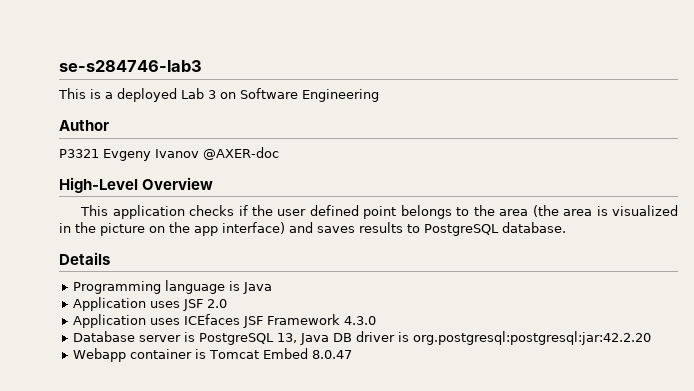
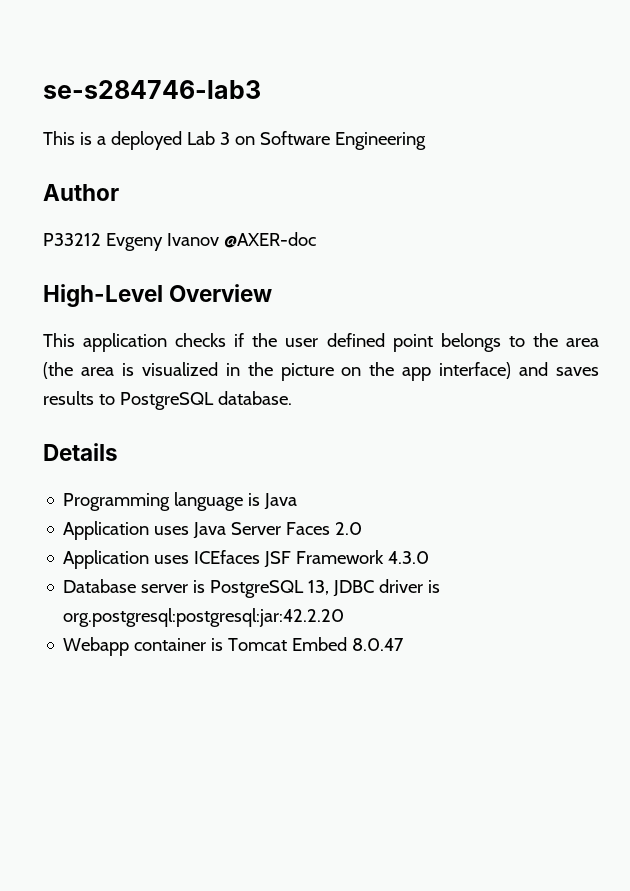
[59,149,99,158] P3321 -> [43,233,101,246] P33212
[183,299,204,311] JSF -> [193,522,331,539] Java Server Faces
[300,333,353,345] Java DB -> [333,580,375,597] JDBC

